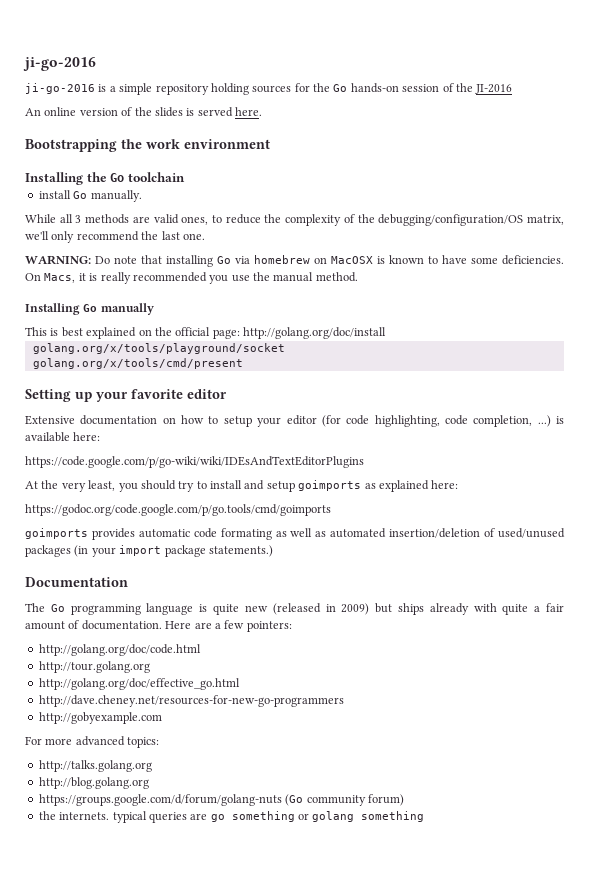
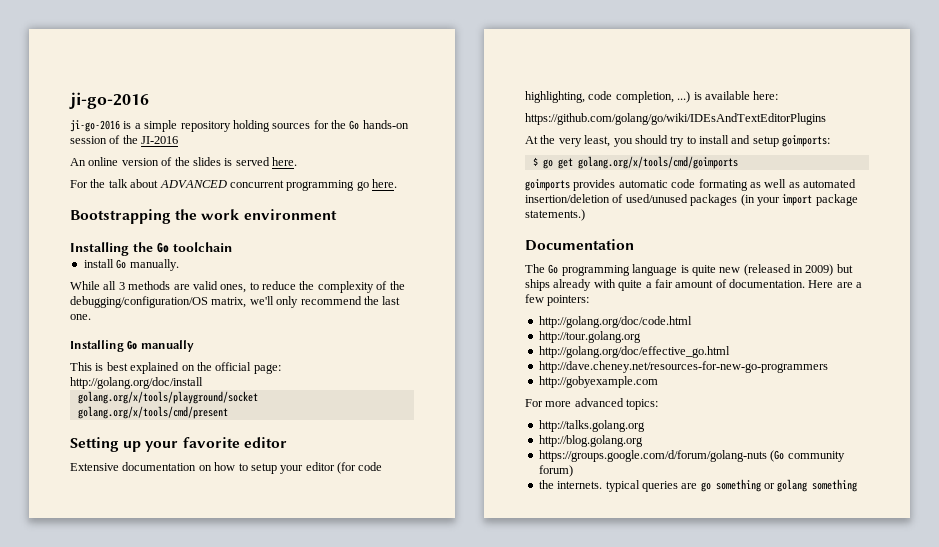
(262, 111) none -> [70,179,397,191] // For the talk about ADVANCED concurrent programming go here.
[25,255,564,267] [25,272,358,284] // WARNING: Do note that installing Go via homebrew on MacOSX is known to have some deficiencies. On Macs, it is really recommended you use the manual method. -> (91, 317) none
[25,456,364,468] https://code.google.com/p/go-wiki/wiki/IDEsAndTextEditorPlugins -> [525,113,826,125] https://github.com/golang/go/wiki/IDEsAndTextEditorPlugins
[298,480,459,492] [25,504,331,516] goimports as explained here: // https://godoc.org/code.google.com/p/go.tools/cmd/goimports -> [782,135,831,147] [532,156,738,169] goimports: // $ go get golang.org/x/tools/cmd/goimports

